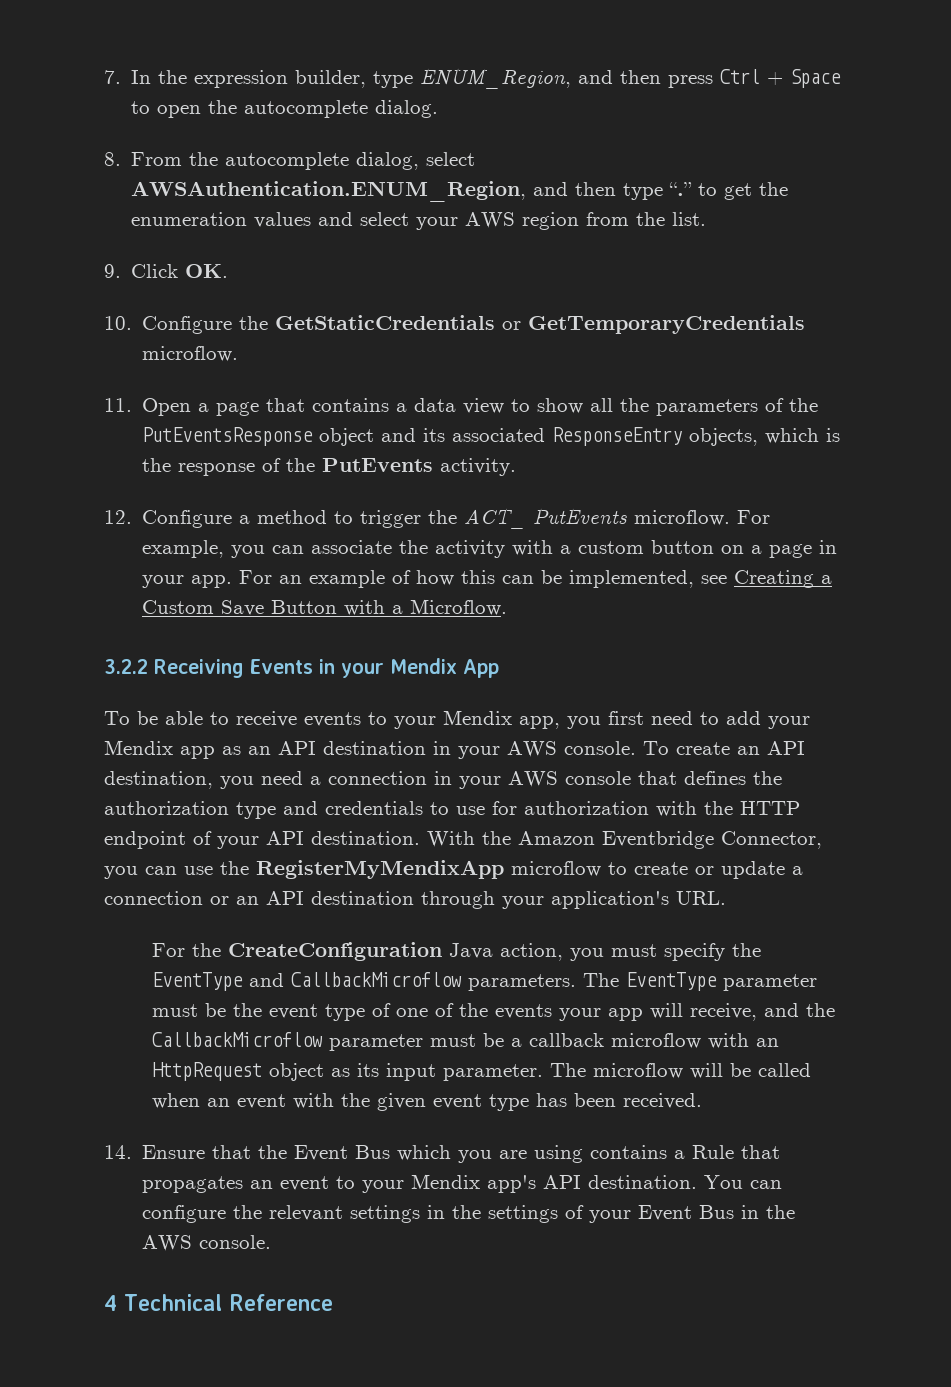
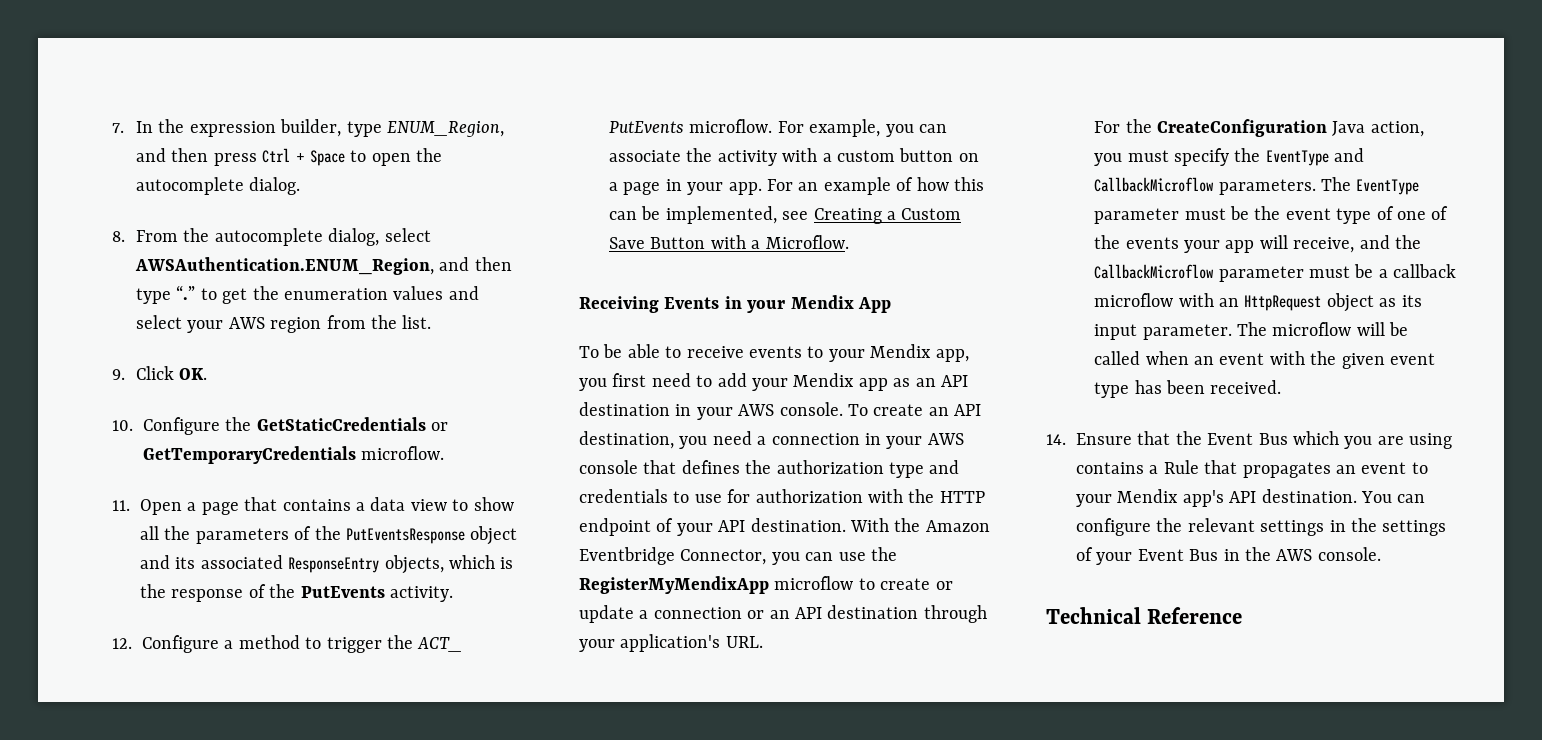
[104,659,148,674] 3.2.2 -> (849, 242) none
[104,1295,117,1311] 4 -> (1381, 554) none

